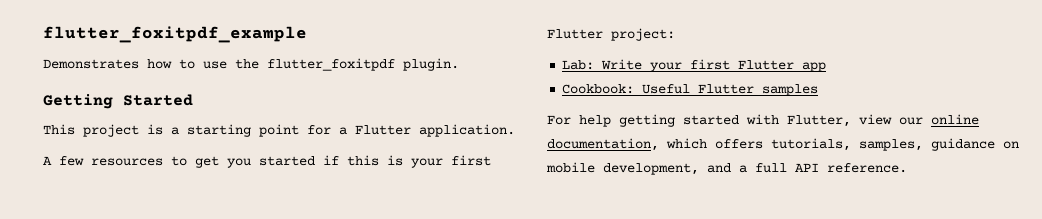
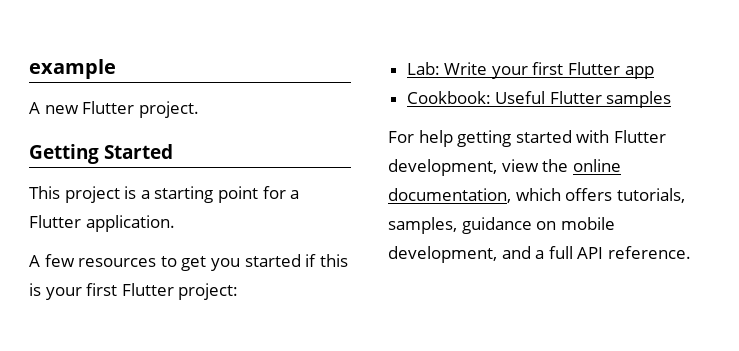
[43,26,307,43] [43,58,459,71] flutter_foxitpdf_example // Demonstrates how to use the flutter_foxitpdf plugin. -> [29,59,116,79] [29,101,199,118] example // A new Flutter project.
[787,114,923,127] Flutter, view our -> [613,130,666,143] [388,159,569,176] Flutter development, view the

